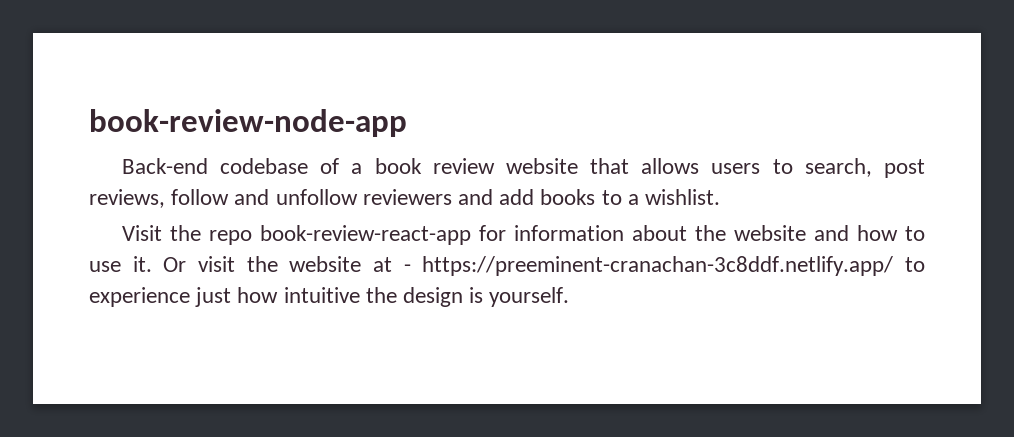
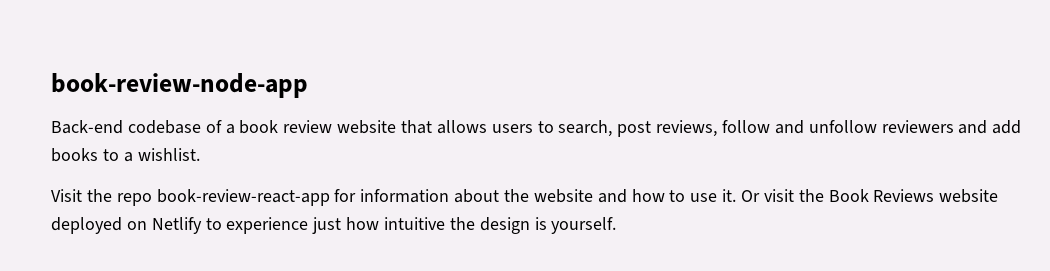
[289,256,894,276] website at - https://preeminent-cranachan-3c8ddf.netlify.app/ -> [828,189,999,203] [51,217,202,234] Book Reviews website deployed on Netlify

